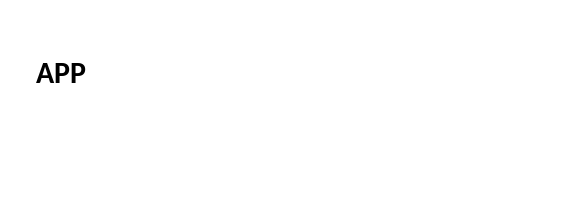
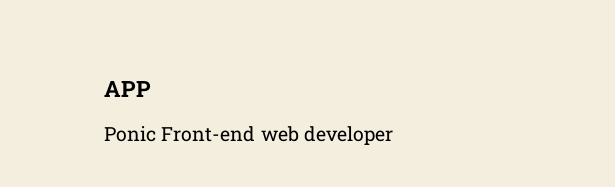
(86, 73) none -> [104,126,393,145] // Ponic Front-end web developer

